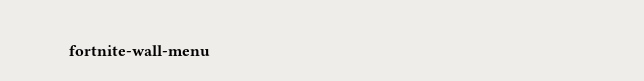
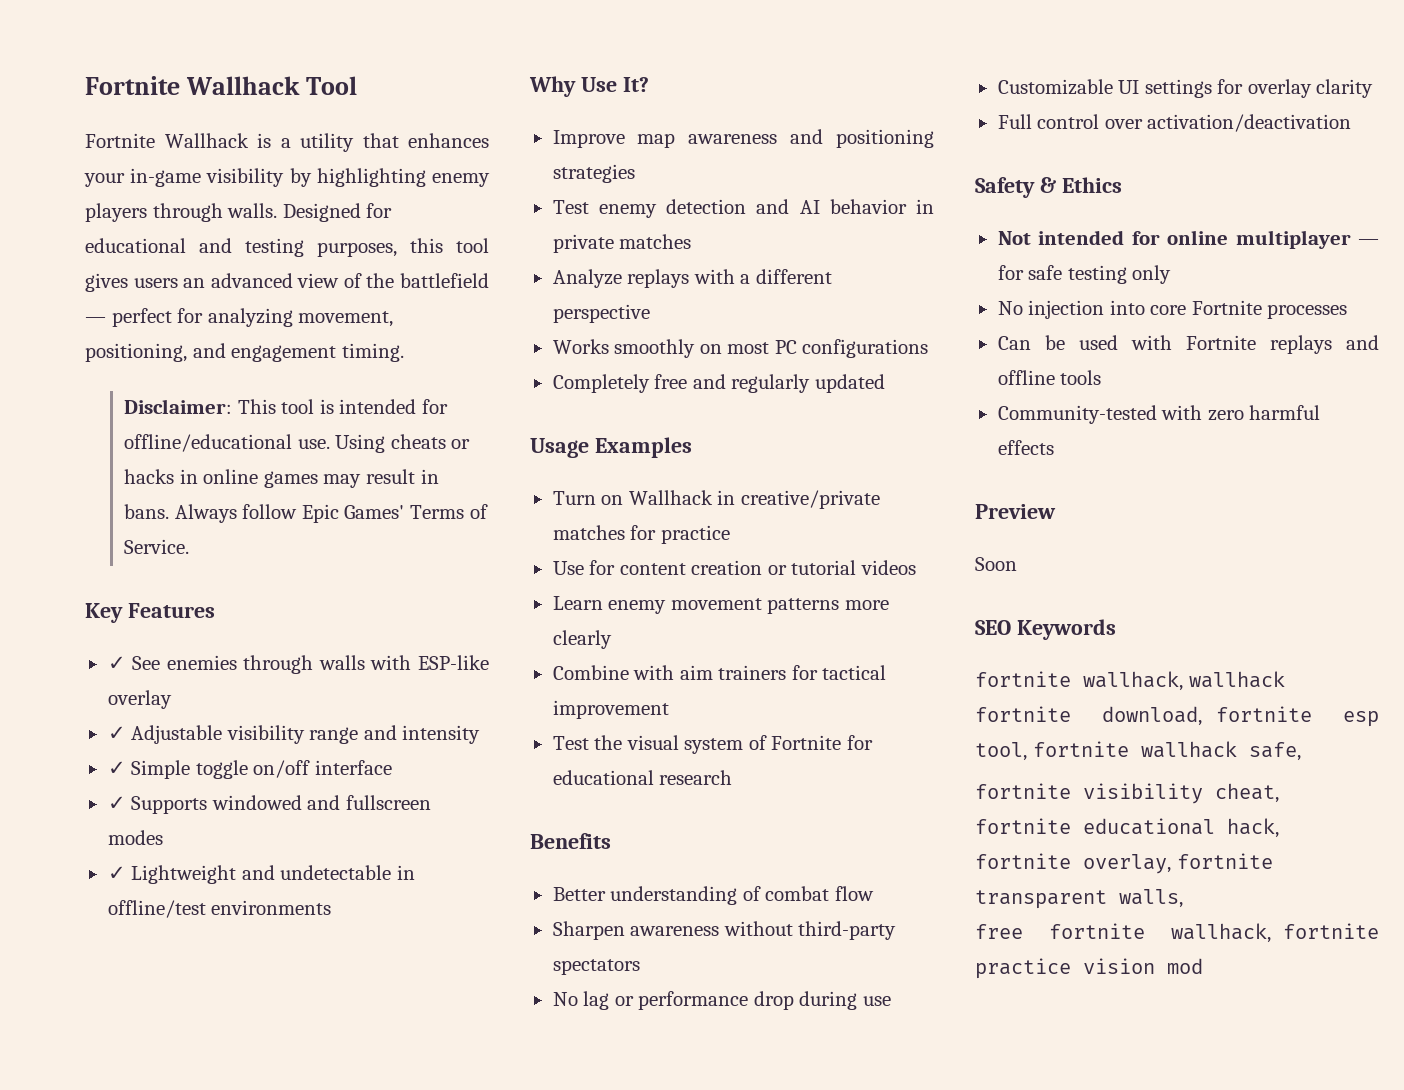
[69,45,210,56] fortnite-wall-menu -> [85,76,358,95] [85,133,489,152] [84,168,490,187] [85,203,393,222] [85,238,489,257] [85,273,489,292] [85,308,394,327] [85,343,404,362] [124,399,449,414] [124,434,471,453] [124,469,439,488] [124,504,488,523] [124,539,190,554] [85,603,215,623] [107,655,489,674] [107,690,172,709] [107,725,481,744] [107,760,392,779] [107,795,431,814] [107,830,163,845] [107,865,415,884] [107,900,332,918] [529,76,649,97] [552,129,934,148] [552,164,635,183] [552,199,934,218] [552,234,692,253] [552,269,832,288] [552,304,650,323] [552,339,929,358] [552,374,885,393] [530,437,692,458] [552,490,880,509] [552,525,730,544] [552,560,916,575] [552,596,889,614] [552,630,612,649] [552,665,887,680] [552,700,669,719] [552,735,873,754] [552,770,733,785] [530,833,611,849] [552,886,874,905] [552,921,897,940] [552,959,640,975] [552,991,891,1010] [997,79,1374,98] [997,114,1352,132] [975,177,1122,198] [997,230,1379,249] [997,265,1172,284] [997,300,1348,319] [997,335,1379,354] [997,370,1102,385] [997,405,1321,424] [997,440,1054,455] [975,504,1056,519] [975,557,1017,571] [975,619,1116,640] [975,671,1285,691] [975,706,1379,727] [975,741,1301,761] [975,783,1279,804] [975,818,1279,838] [975,853,1273,874] [975,889,1183,909] [975,923,1379,943] [975,958,1203,979] Fortnite Wallhack Tool // Fortnite Wallhack is a utility that enhances your in-game visibility by highlighting enemy players through walls. Designed for educational and testing purposes, this tool gives users an advanced view of the battlefield — perfect for analyzing movement, positioning, and engagement timing. // Disclaimer: This tool is intended for offline/educational use. Using cheats or hacks in online games may result in bans. Always follow Epic Games' Terms of Service. // Key Features // ✓ See enemies through walls with ESP-like overlay // ✓ Adjustable visibility range and intensity // ✓ Simple toggle on/off interface // ✓ Supports windowed and fullscreen modes // ✓ Lightweight and undetectable in offline/test environments // Why Use It? // Improve map awareness and positioning strategies // Test enemy detection and AI behavior in private matches // Analyze replays with a different perspective // Works smoothly on most PC configurations // Completely free and regularly updated // Usage Examples // Turn on Wallhack in creative/private matches for practice // Use for content creation or tutorial videos // Learn enemy movement patterns more clearly // Combine with aim trainers for tactical improvement // Test the visual system of Fortnite for educational research // Benefits // Better understanding of combat flow // Sharpen awareness without third-party spectators // No lag or performance drop during use // Customizable UI settings for overlay clarity // Full control over activation/deactivation // Safety & Ethics // Not intended for online multiplayer — for safe testing only // No injection into core Fortnite processes // Can be used with Fortnite replays and offline tools // Community-tested with zero harmful effects // Preview // Soon // SEO Keywords // fortnite wallhack, wallhack fortnite download, fortnite esp tool, fortnite wallhack safe, // fortnite visibility cheat, fortnite educational hack, fortnite overlay, fortnite transparent walls, // free fortnite wallhack, fortnite practice vision mod

